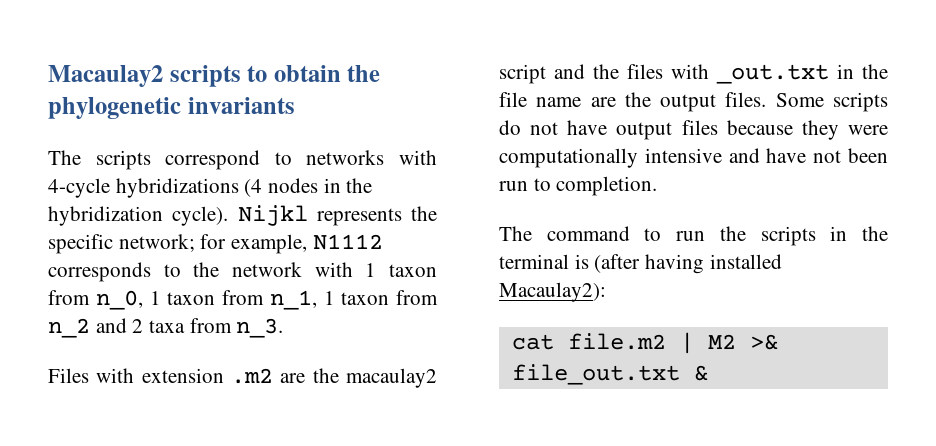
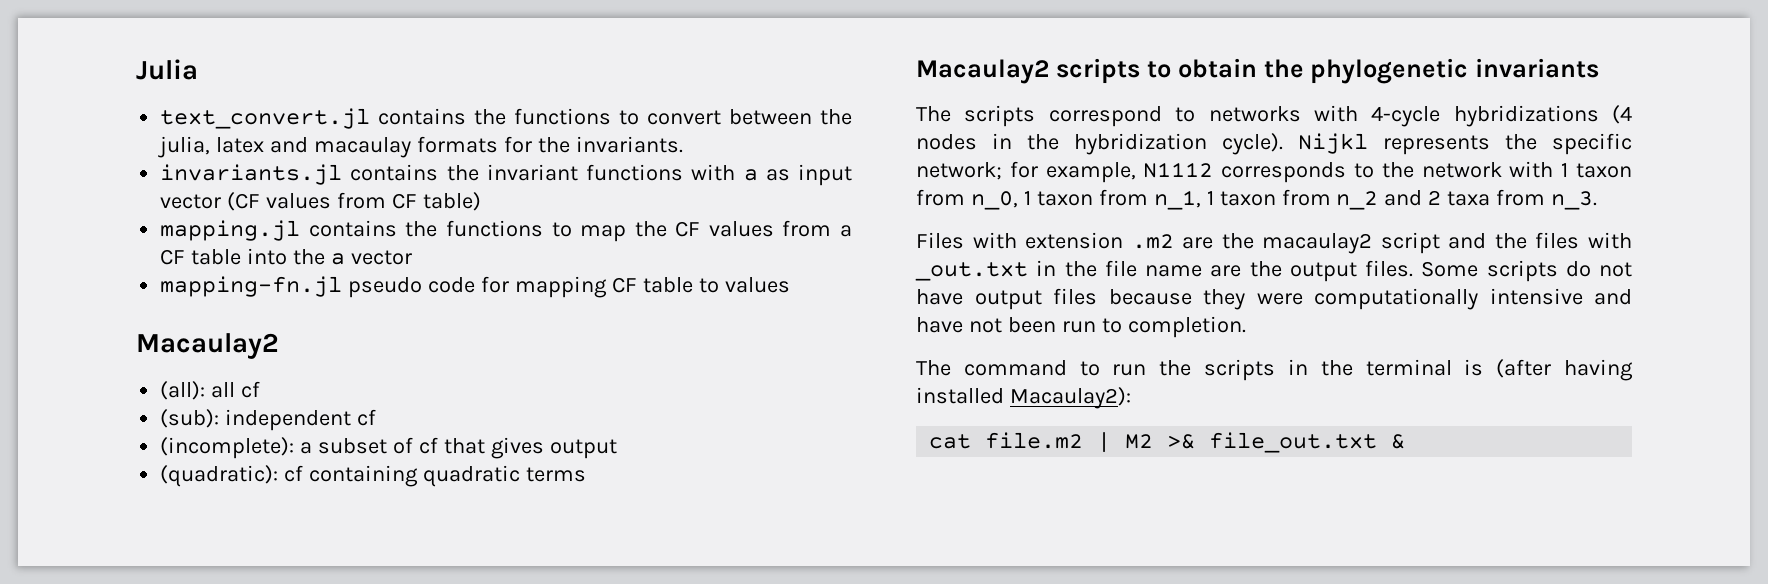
(48, 76) none -> [136,59,198,80] [160,108,852,129] [158,136,683,158] [160,164,853,186] [160,192,481,211] [160,220,852,242] [160,248,412,265] [160,276,790,298] [136,333,279,359] [160,381,261,400] [160,409,377,431] [160,437,617,459] [160,465,586,487] Julia // text_convert.jl contains the functions to convert between the julia, latex and macaulay formats for the invariants. // invariants.jl contains the invariant functions with a as input vector (CF values from CF table) // mapping.jl contains the functions to map the CF values from a CF table into the a vector // mapping-fn.jl pseudo code for mapping CF table to values // Macaulay2 // (all): all cf // (sub): independent cf // (incomplete): a subset of cf that gives output // (quadratic): cf containing quadratic terms //

